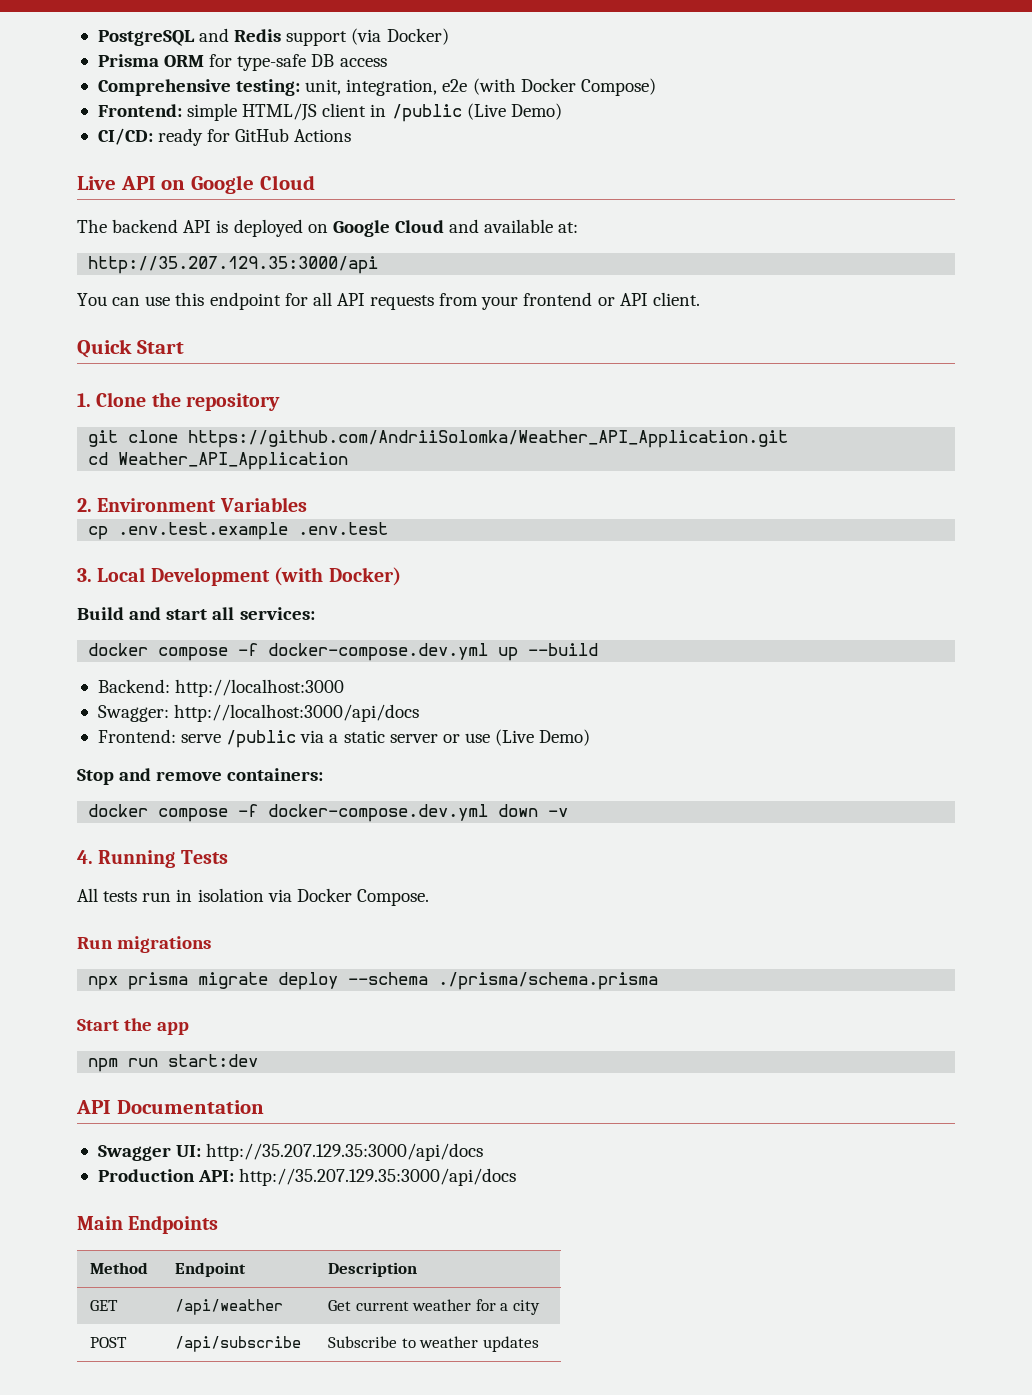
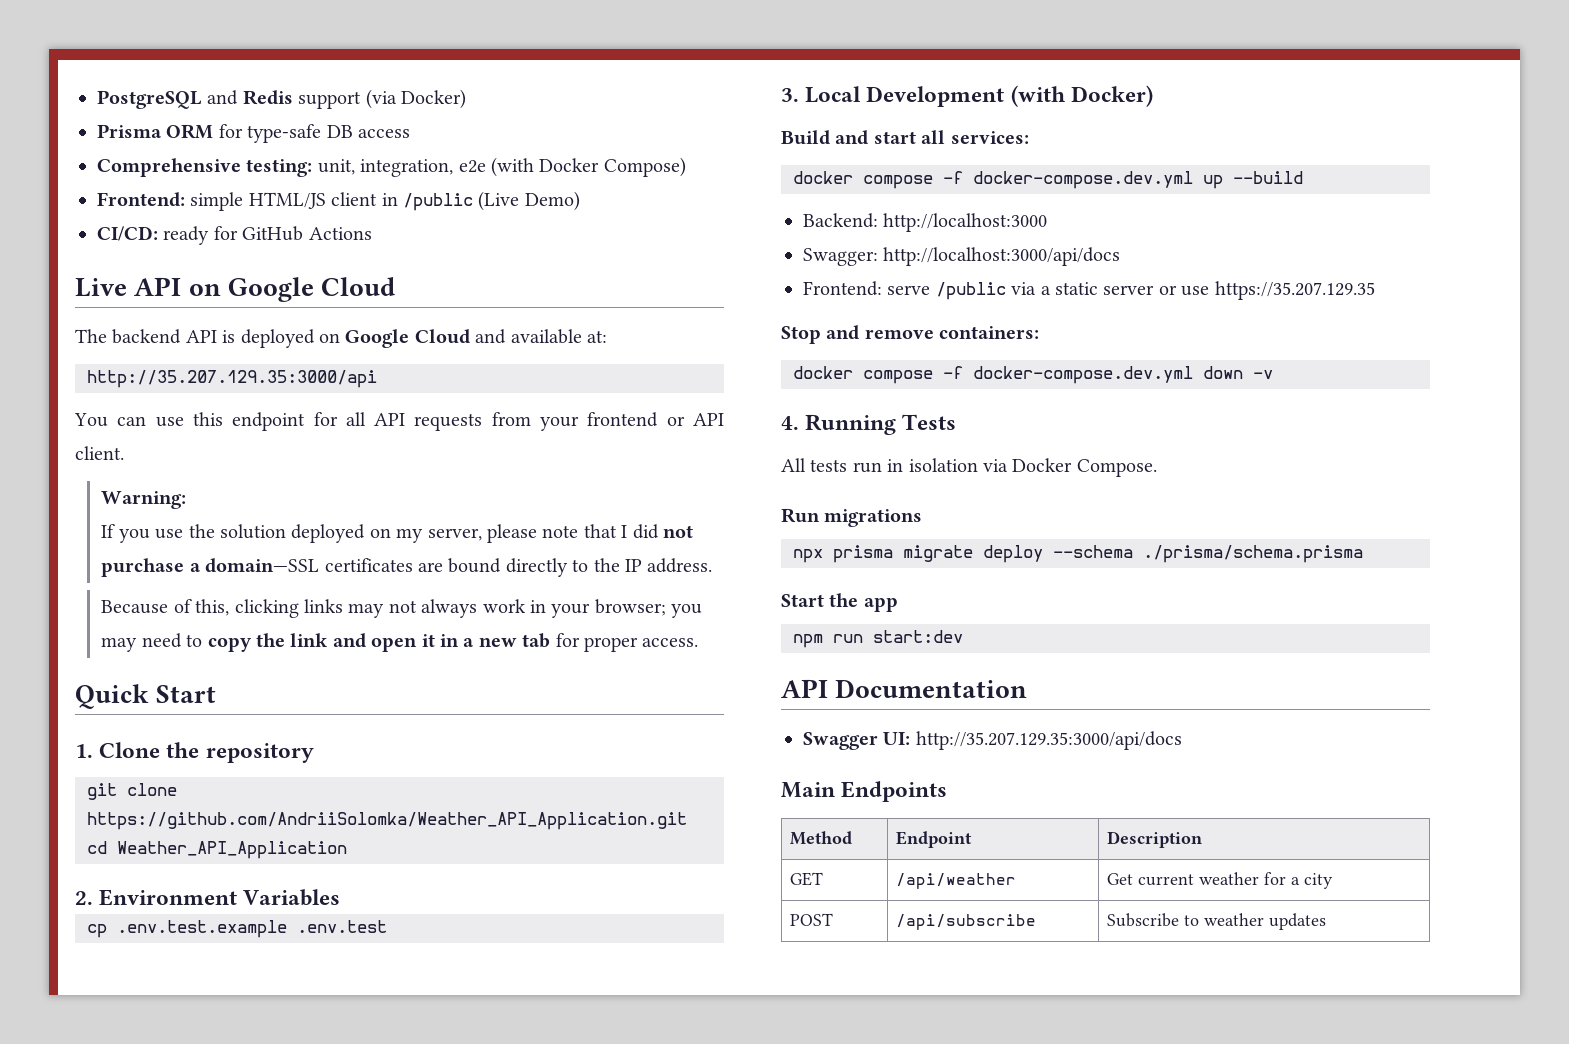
(700, 299) none -> [101,491,187,509] [101,524,693,543] [101,558,713,577] [101,599,703,618] [101,633,699,652] // Warning: // If you use the solution deployed on my server, please note that I did not purchase a domain—SSL certificates are bound directly to the IP address. // Because of this, clicking links may not always work in your browser; you may need to copy the link and open it in a new tab for proper access.
[495,729,591,746] (Live Demo) -> [1214,281,1375,300] https://35.207.129.35
[97,1168,517,1186] // Production API: http://35.207.129.35:3000/api/docs -> (1182, 740) none

